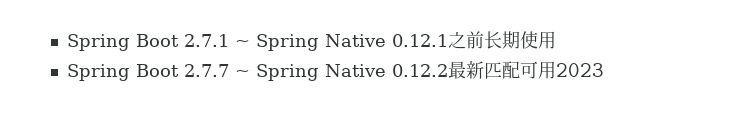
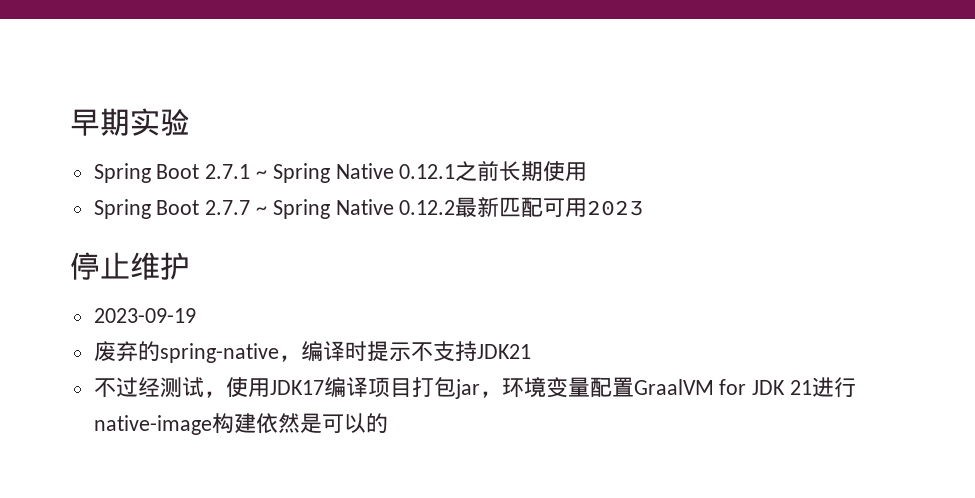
(66, 42) none -> [70,108,190,136] 早期实验 //
(604, 70) none -> [70,252,190,280] [93,308,196,323] [93,341,531,363] [93,377,857,399] [93,413,388,435] // 停止维护 // 2023-09-19 // 废弃的spring-native，编译时提示不支持JDK21 // 不过经测试，使用JDK17编译项目打包jar，环境变量配置GraalVM for JDK 21进行native-image构建依然是可以的

